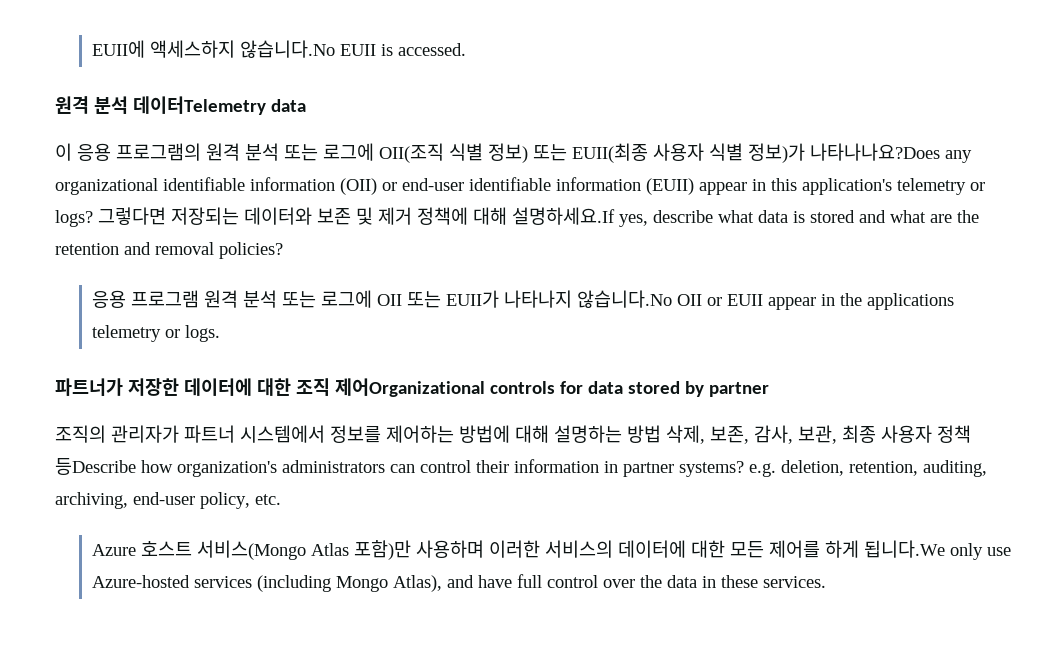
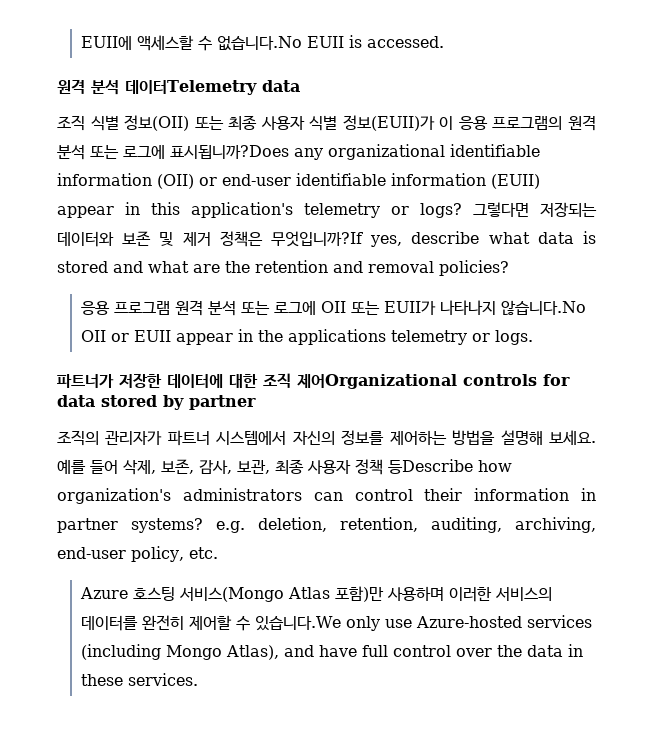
[149,40,335,58] 액세스하지 않습니다.No -> [137,35,303,51] 액세스할 수 없습니다.No
(306, 105) none -> [57,115,435,131] 조직 식별 정보(OII) 또는 최종 사용자 식별 정보(EUII)가
[379,143,940,163] OII(조직 식별 정보) 또는 EUII(최종 사용자 식별 정보)가 나타나나요?Does -> [170,145,289,159] 표시됩니까?Does
[417,207,615,225] 정책에 대해 설명하세요.If -> [219,231,363,247] 정책은 무엇입니까?If
(325, 434) none -> [292,431,335,445] 자신의
[459,425,661,443] 방법에 대해 설명하는 방법 -> [452,430,597,445] [57,459,118,474] 방법을 설명해 보세요. 예를 들어
[140,541,192,556] 호스트 -> [133,587,176,601] 호스팅
[617,540,945,558] 데이터에 대한 모든 제어를 하게 됩니다.We -> [81,615,342,631] 데이터를 완전히 제어할 수 있습니다.We

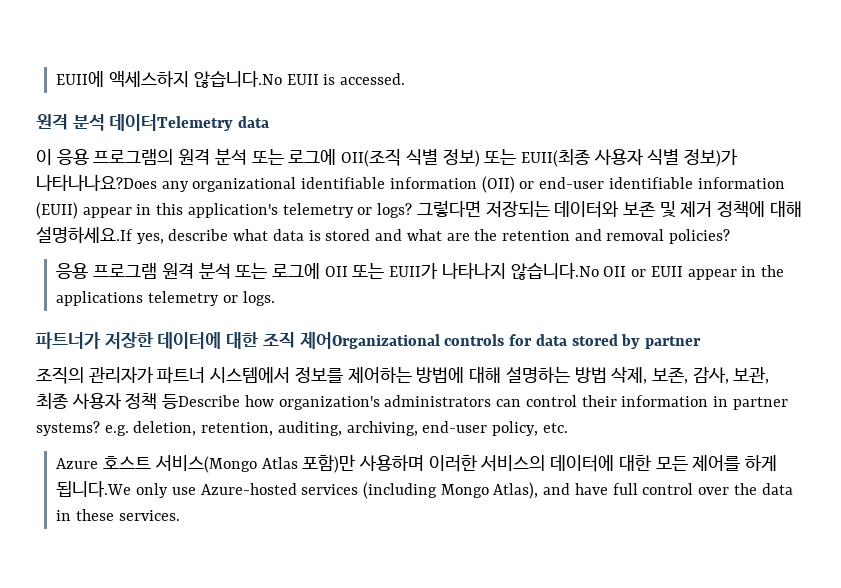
[137,35,303,51] 액세스할 수 없습니다.No -> [109,71,282,88] 액세스하지 않습니다.No
[57,115,435,131] 조직 식별 정보(OII) 또는 최종 사용자 식별 정보(EUII)가 -> (270, 122) none
[170,145,289,159] 표시됩니까?Does -> [341,149,739,167] [36,174,157,191] OII(조직 식별 정보) 또는 EUII(최종 사용자 식별 정보)가 나타나나요?Does
[219,231,363,247] 정책은 무엇입니까?If -> [717,201,802,218] [36,226,133,243] 정책에 대해 설명하세요.If
[292,431,335,445] 자신의 -> (291, 375) none
[452,430,597,445] [57,459,118,474] 방법을 설명해 보세요. 예를 들어 -> [416,366,607,383] 방법에 대해 설명하는 방법
[133,587,176,601] 호스팅 -> [103,456,152,469] 호스트
[81,615,342,631] 데이터를 완전히 제어할 수 있습니다.We -> [550,455,778,472] [56,481,132,497] 데이터에 대한 모든 제어를 하게 됩니다.We

